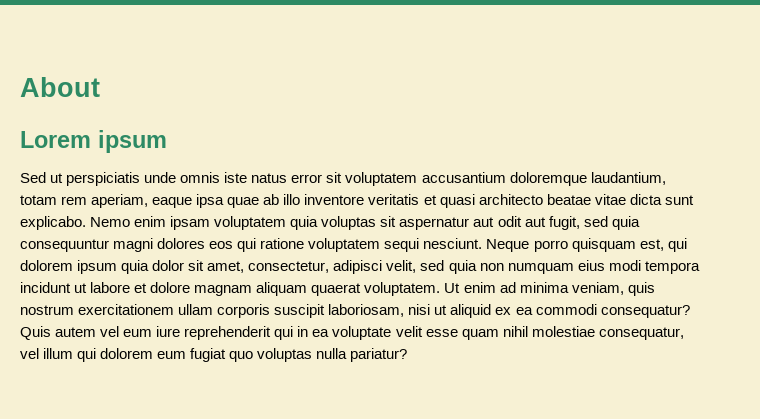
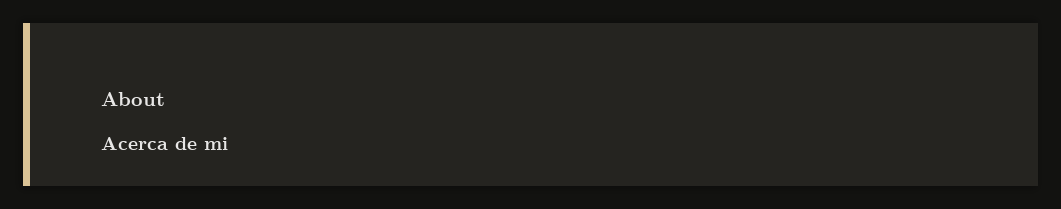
[20,130,167,153] [20,172,666,186] [20,194,694,208] [20,216,640,230] [20,238,687,252] [20,260,700,274] [20,282,655,296] [20,304,690,318] [20,326,684,340] [20,348,408,362] Lorem ipsum // Sed ut perspiciatis unde omnis iste natus error sit voluptatem accusantium doloremque laudantium, totam rem aperiam, eaque ipsa quae ab illo inventore veritatis et quasi architecto beatae vitae dicta sunt explicabo. Nemo enim ipsam voluptatem quia voluptas sit aspernatur aut odit aut fugit, sed quia consequuntur magni dolores eos qui ratione voluptatem sequi nesciunt. Neque porro quisquam est, qui dolorem ipsum quia dolor sit amet, consectetur, adipisci velit, sed quia non numquam eius modi tempora incidunt ut labore et dolore magnam aliquam quaerat voluptatem. Ut enim ad minima veniam, quis nostrum exercitationem ullam corporis suscipit laboriosam, nisi ut aliquid ex ea commodi consequatur? Quis autem vel eum iure reprehenderit qui in ea voluptate velit esse quam nihil molestiae consequatur, vel illum qui dolorem eum fugiat quo voluptas nulla pariatur? -> [101,137,228,150] Acerca de mi

